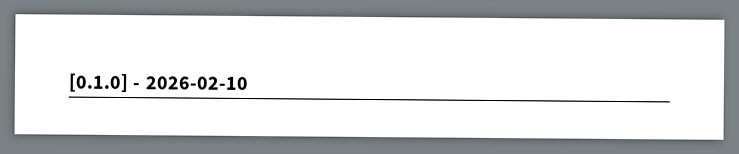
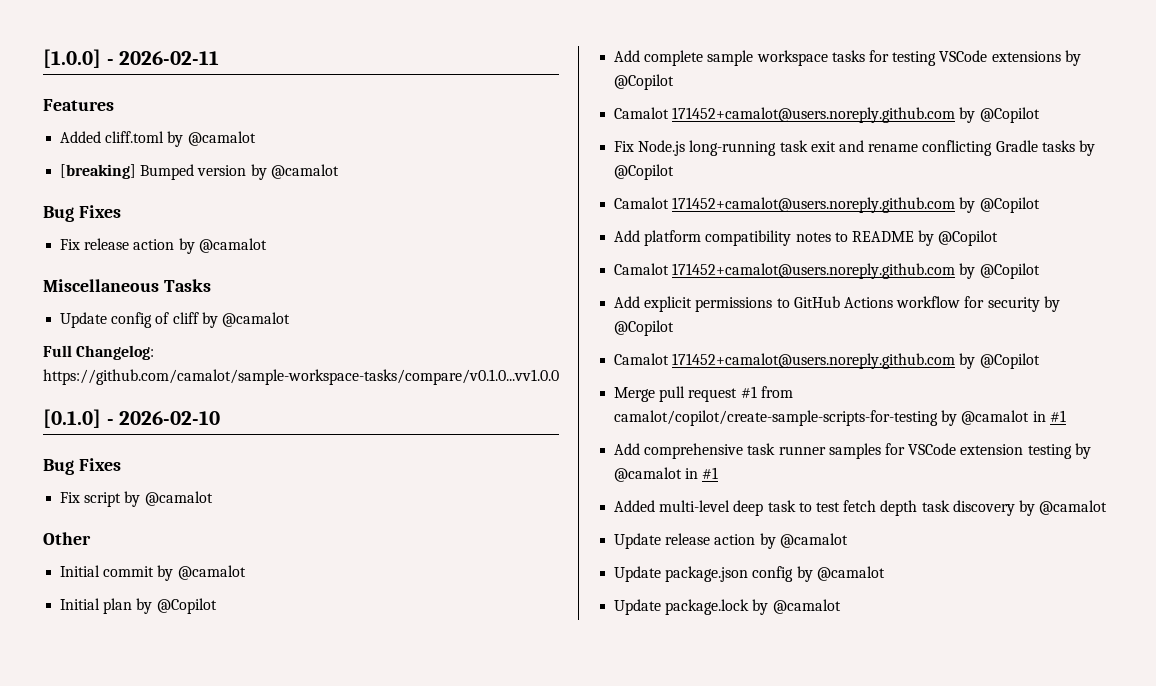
[68,73,248,93] [0.1.0] - 2026-02-10 -> [43,49,220,68] [43,99,114,111] [60,131,256,147] [60,164,339,180] [43,205,121,222] [60,238,267,254] [43,279,211,292] [60,312,290,328] [43,345,155,360] [43,369,559,385] [43,409,221,428] [43,458,121,475] [60,491,213,507] [43,532,91,545] [60,565,246,581] [60,598,217,614] [614,50,1081,66] [614,74,675,90] [614,107,1040,123] [614,140,1095,156] [614,164,675,180] [614,197,1040,213] [614,230,999,246] [614,263,1040,279] [614,296,1060,312] [614,320,675,336] [614,353,1040,369] [614,386,793,402] [614,410,1066,426] [614,443,1091,459] [614,467,719,482] [614,500,1108,516] [614,533,848,549] [614,566,885,582] [614,599,841,615] [1.0.0] - 2026-02-11 // Features // Added cliff.toml by @camalot // [breaking] Bumped version by @camalot // Bug Fixes // Fix release action by @camalot // Miscellaneous Tasks // Update config of cliff by @camalot // Full Changelog: https://github.com/camalot/sample-workspace-tasks/compare/v0.1.0...vv1.0.0 // [0.1.0] - 2026-02-10 // Bug Fixes // Fix script by @camalot // Other // Initial commit by @camalot // Initial plan by @Copilot // Add complete sample workspace tasks for testing VSCode extensions by @Copilot // Camalot 171452+camalot@users.noreply.github.com by @Copilot // Fix Node.js long-running task exit and rename conflicting Gradle tasks by @Copilot // Camalot 171452+camalot@users.noreply.github.com by @Copilot // Add platform compatibility notes to README by @Copilot // Camalot 171452+camalot@users.noreply.github.com by @Copilot // Add explicit permissions to GitHub Actions workflow for security by @Copilot // Camalot 171452+camalot@users.noreply.github.com by @Copilot // Merge pull request #1 from camalot/copilot/create-sample-scripts-for-testing by @camalot in #1 // Add comprehensive task runner samples for VSCode extension testing by @camalot in #1 // Added multi-level deep task to test fetch depth task discovery by @camalot // Update release action by @camalot // Update package.json config by @camalot // Update package.lock by @camalot

